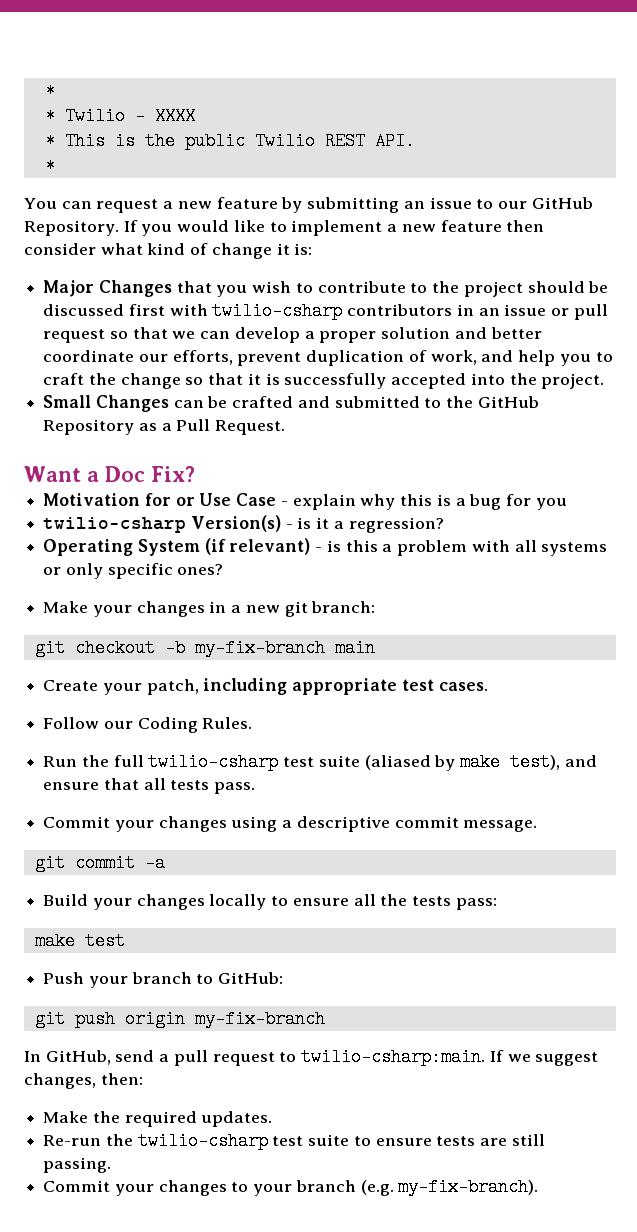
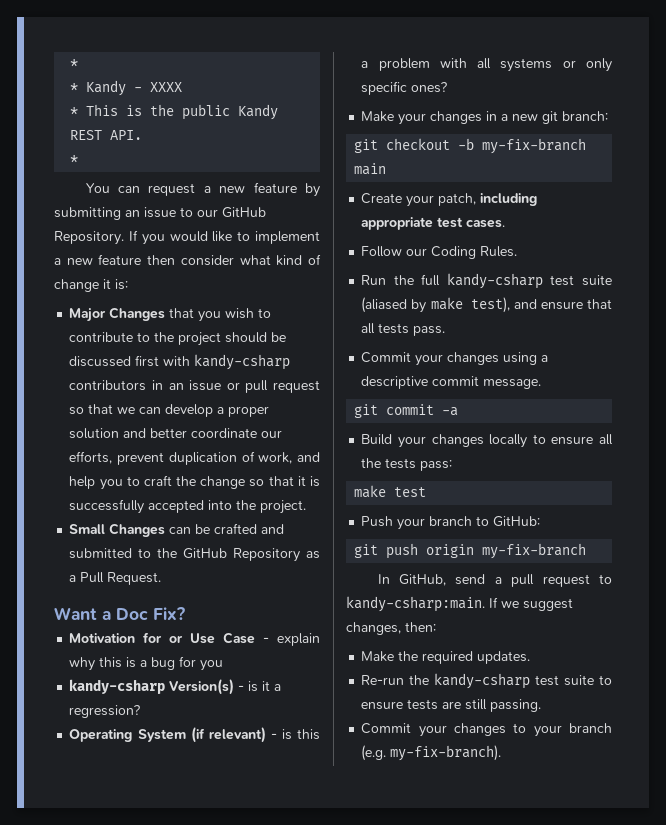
[64,107,125,125] Twilio -> [86,80,127,96] Kandy
[254,132,315,150] Twilio -> [238,104,279,120] Kandy
[212,302,343,320] twilio-csharp -> [194,354,291,370] kandy-csharp
[43,517,187,533] twilio-csharp -> [69,679,166,694] kandy-csharp
[148,753,279,771] twilio-csharp -> [446,273,543,289] kandy-csharp
[301,1048,486,1066] twilio-csharp:main. -> [346,596,485,612] kandy-csharp:main.
[137,1132,268,1150] twilio-csharp -> [434,673,531,689] kandy-csharp

